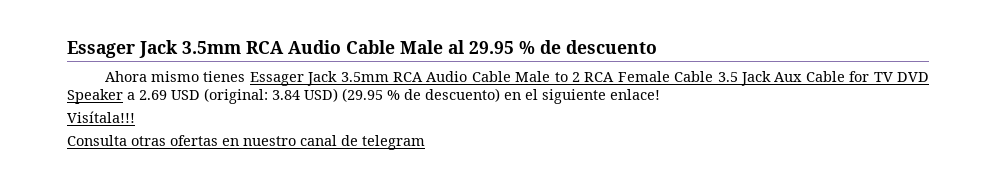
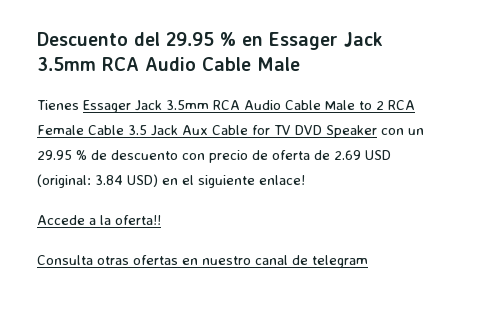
[67,40,657,58] [104,71,246,82] Essager Jack 3.5mm RCA Audio Cable Male al 29.95 % de descuento // Ahora mismo tienes -> [37,32,383,50] [37,57,300,71] [37,100,79,110] Descuento del 29.95 % en Essager Jack 3.5mm RCA Audio Cable Male // Tienes
[127,92,135,100] a -> [381,128,424,135] [37,150,330,163] con un 29.95 % de descuento con precio de oferta de
[342,88,500,102] (29.95 % de descuento) -> (158, 180) none
[67,111,135,123] Visítala!!! -> [37,215,161,225] Accede a la oferta!!

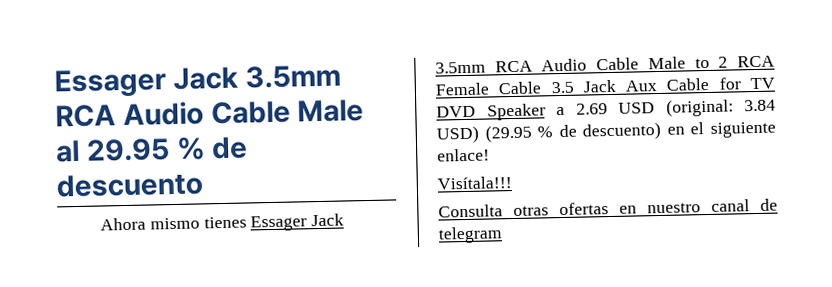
[37,32,383,50] [37,57,300,71] [37,100,79,110] Descuento del 29.95 % en Essager Jack 3.5mm RCA Audio Cable Male // Tienes -> [54,64,341,99] [55,99,365,128] [55,136,249,163] [56,172,204,198] [100,216,247,231] Essager Jack 3.5mm RCA Audio Cable Male al 29.95 % de descuento // Ahora mismo tienes
[381,128,424,135] [37,150,330,163] con un 29.95 % de descuento con precio de oferta de -> [556,106,565,116] a
(158, 180) none -> [484,121,662,143] (29.95 % de descuento)
[37,215,161,225] Accede a la oferta!! -> [437,176,512,190] Visítala!!!

